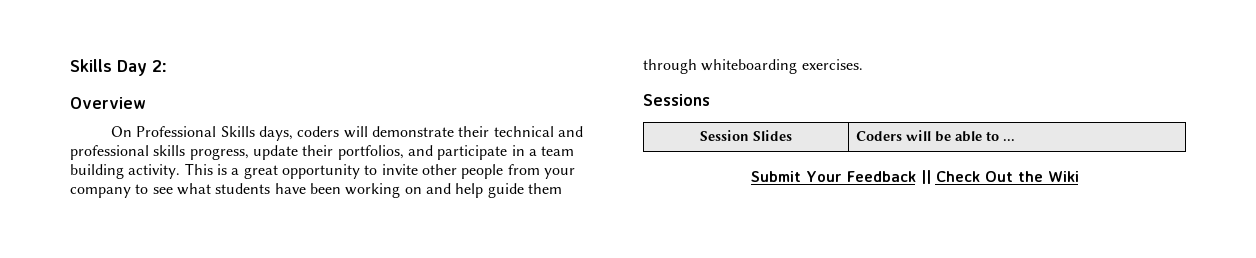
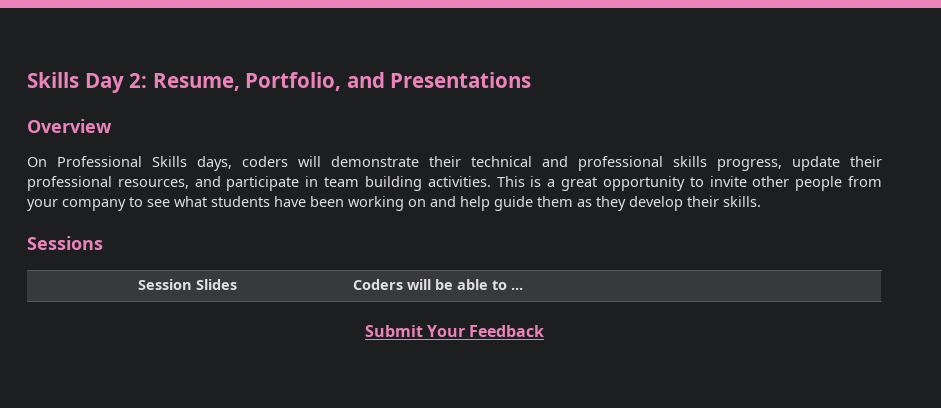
(167, 66) none -> [152,72,532,91] Resume, Portfolio, and Presentations
[337,145,404,160] portfolios, -> [27,176,189,191] professional resources,
[528,149,537,156] a -> (319, 181) none
[128,164,181,179] activity. -> [427,176,491,187] activities.
[643,59,863,74] through whiteboarding exercises. -> [577,196,761,211] as they develop their skills.
[920,170,1079,184] || Check Out the Wiki -> (545, 331) none

